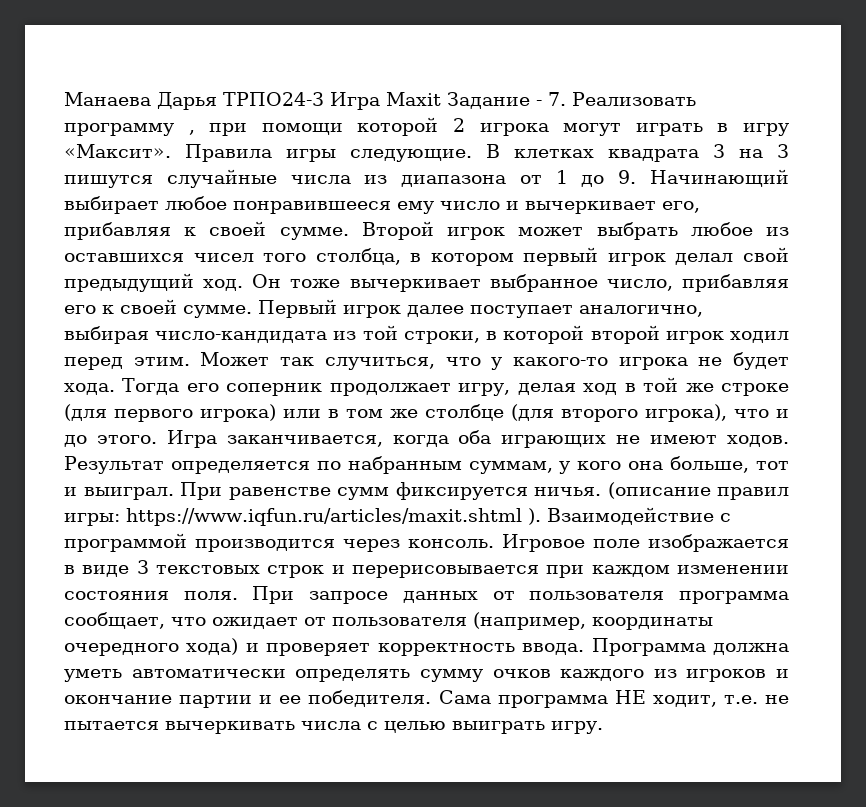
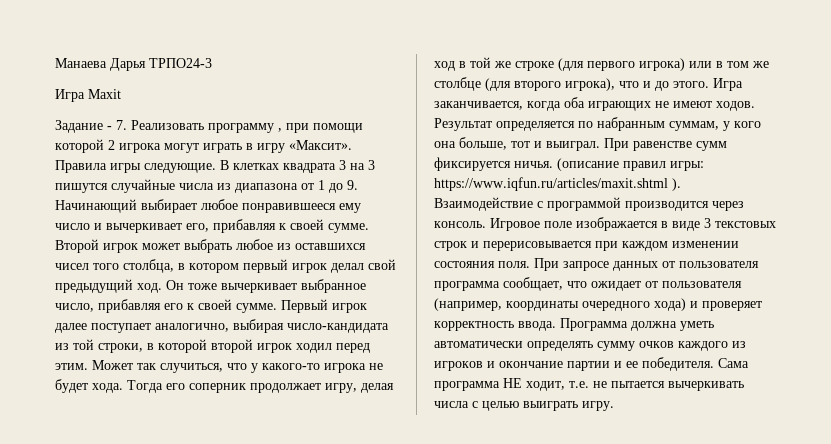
(324, 99) none -> (212, 63) //
(441, 99) none -> (121, 94) //

